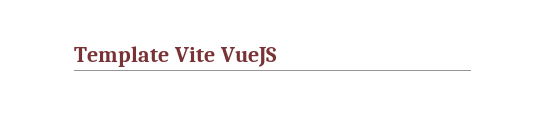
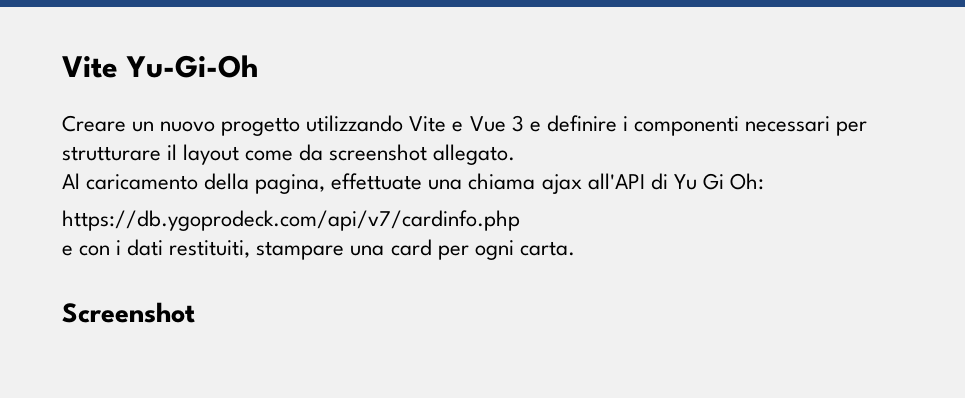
[74,46,277,67] Template Vite VueJS -> [62,55,258,78] [62,115,868,136] [62,144,516,165] [62,173,764,194] [62,210,520,231] [62,239,575,260] [62,302,195,323] Vite Yu-Gi-Oh // Creare un nuovo progetto utilizzando Vite e Vue 3 e definire i componenti necessari per strutturare il layout come da screenshot allegato. // Al caricamento della pagina, effettuate una chiama ajax all'API di Yu Gi Oh: // https://db.ygoprodeck.com/api/v7/cardinfo.php // e con i dati restituiti, stampare una card per ogni carta. // Screenshot

